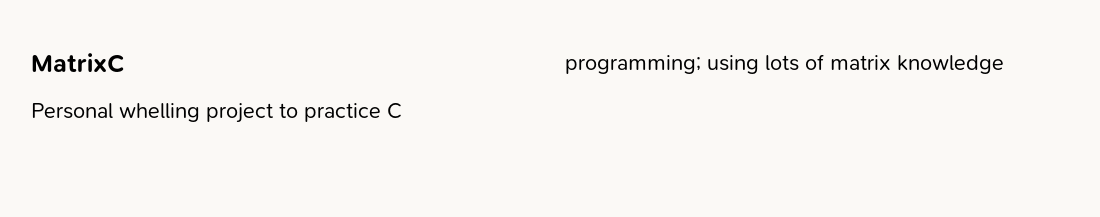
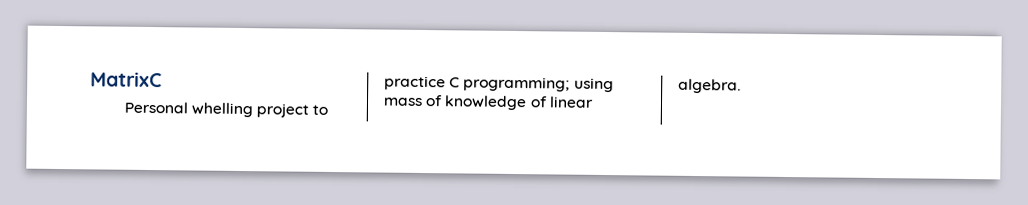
[765,54,1004,74] lots of matrix knowledge -> [383,95,594,111] [678,78,741,94] mass of knowledge of linear algebra.

